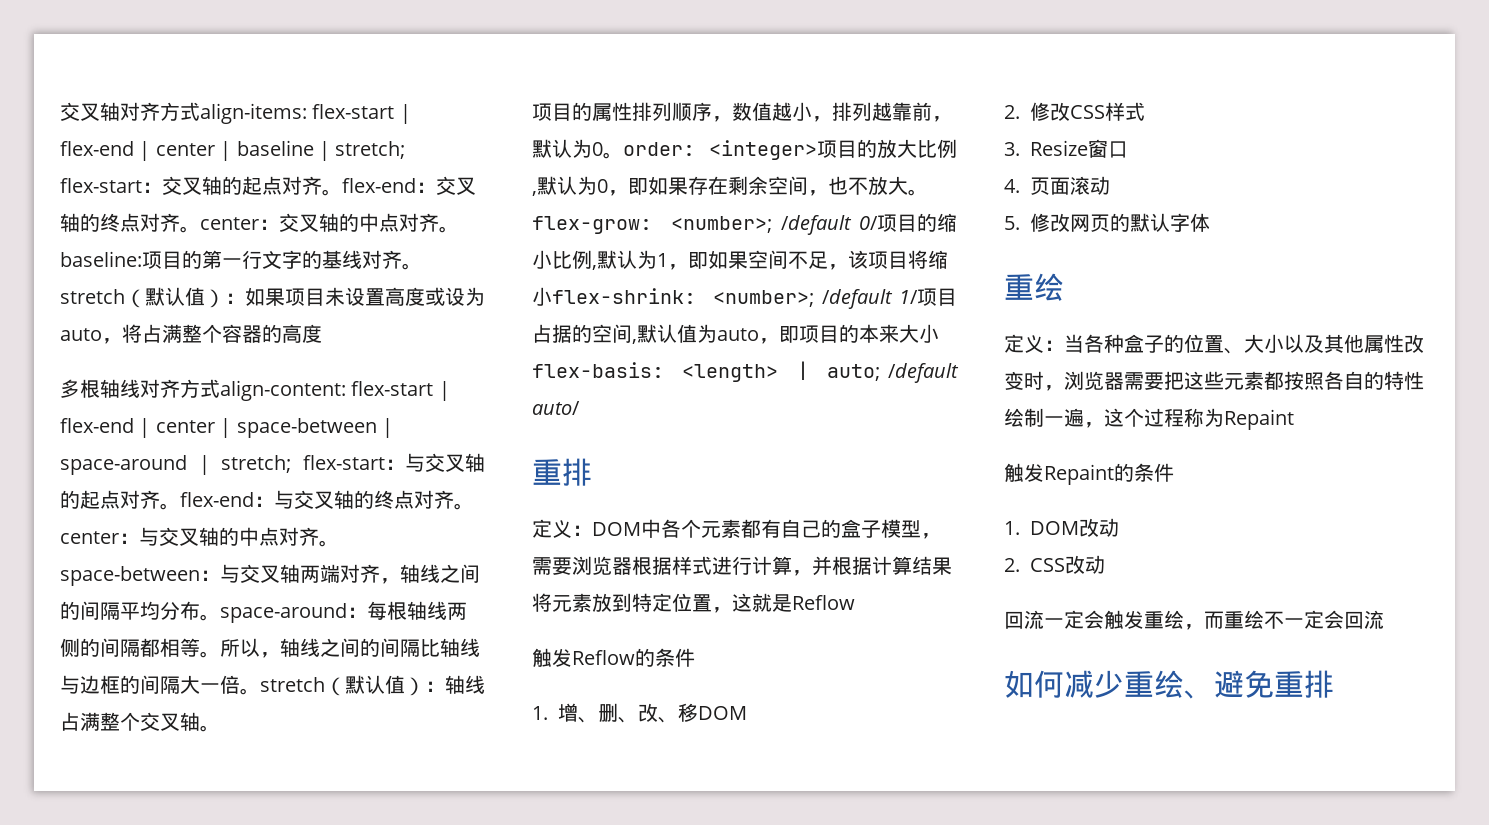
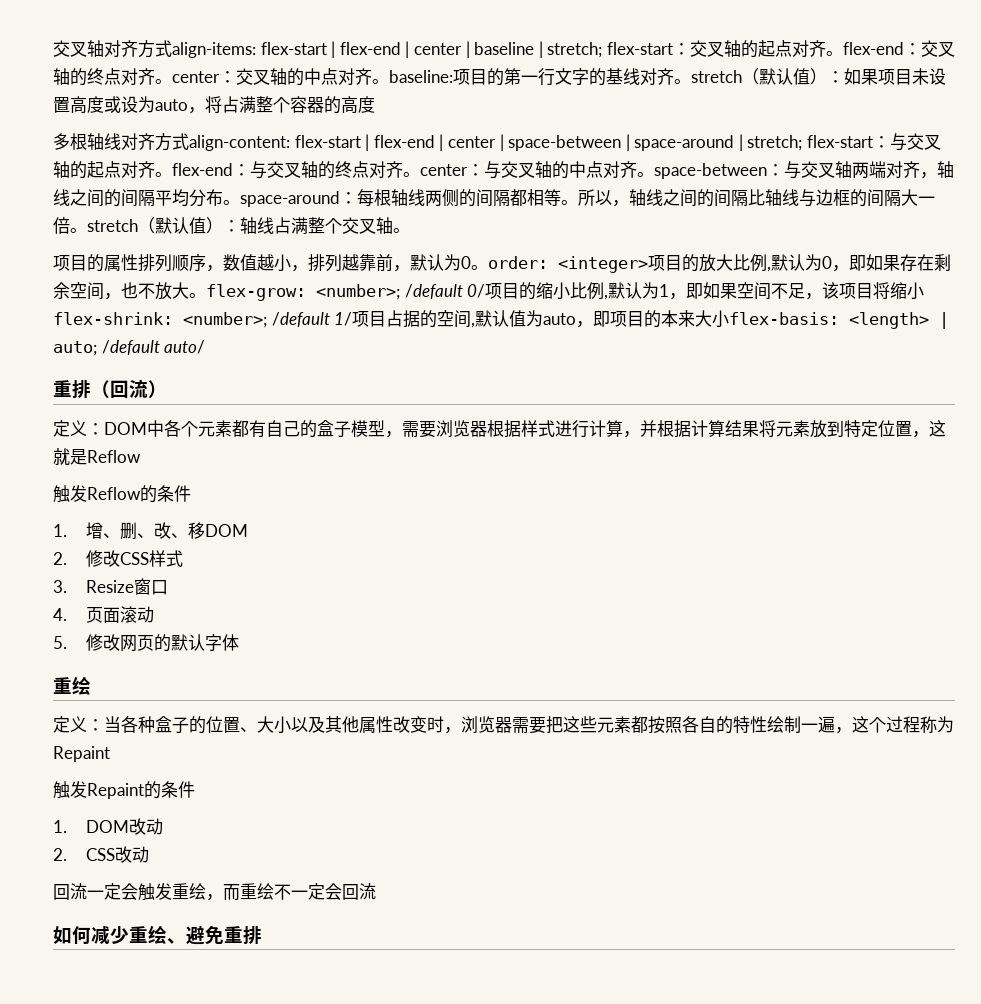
(592, 472) none -> [91,380,167,398] （回流）

